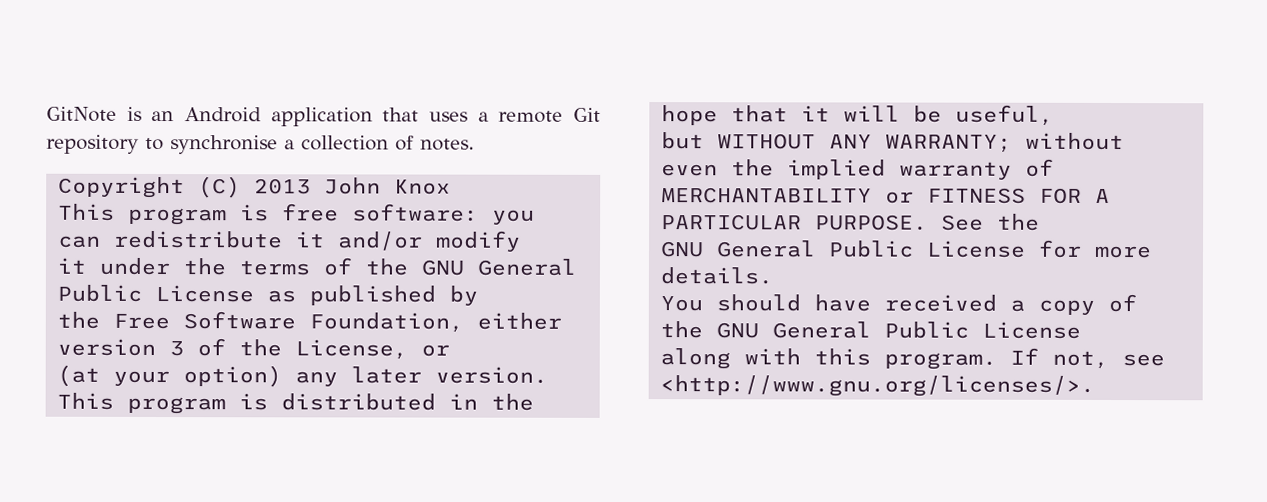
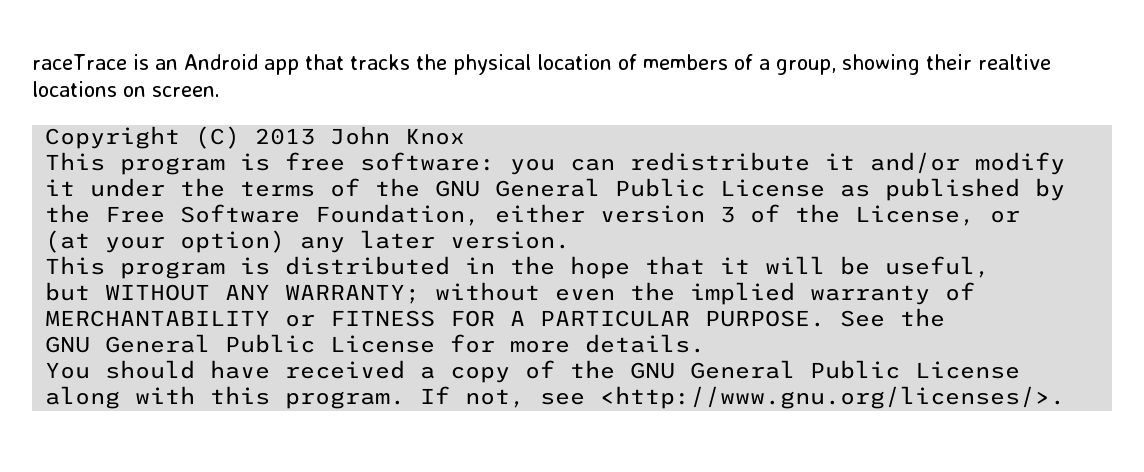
[46,106,117,122] GitNote -> [32,54,127,70] raceTrace
[270,107,601,127] [46,134,475,155] application that uses a remote Git repository to synchronise a collection of notes. -> [263,54,1051,75] [32,81,220,97] app that tracks the physical location of members of a group, showing their realtive locations on screen.

